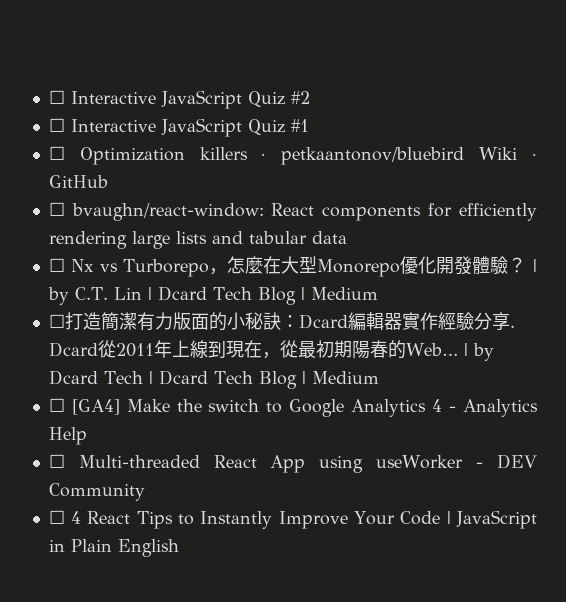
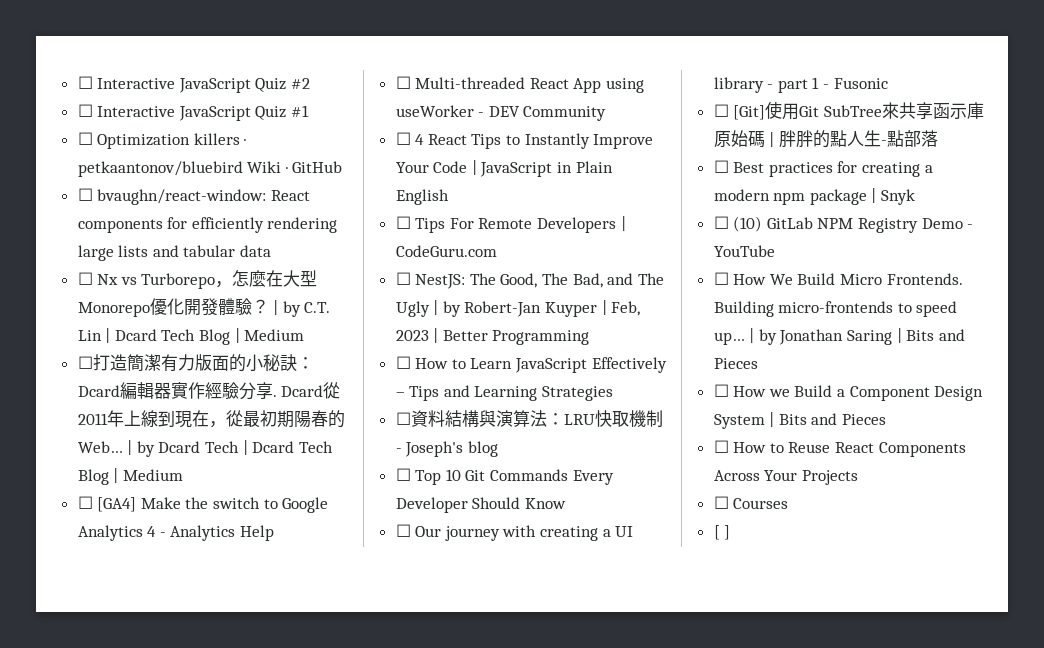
(179, 548) none -> [395,216,626,233] [395,245,497,257] [395,272,664,289] [395,300,641,317] [395,328,590,345] [395,356,667,373] [395,385,614,401] [395,410,663,427] [395,441,498,457] [395,468,614,485] [395,497,566,513] [395,524,634,541] [713,77,888,93] [713,101,984,120] [713,130,938,148] [713,160,933,177] [713,188,916,205] [713,216,974,233] [713,245,775,257] [713,272,963,285] [713,301,958,317] [713,328,965,345] [713,358,758,369] [713,384,984,401] [713,412,887,429] [713,440,966,457] [713,470,858,485] [713,496,789,509] [713,525,731,540] // ☐ Tips For Remote Developers | CodeGuru.com // ☐ NestJS: The Good, The Bad, and The Ugly | by Robert-Jan Kuyper | Feb, 2023 | Better Programming // ☐ How to Learn JavaScript Effectively – Tips and Learning Strategies // ☐資料結構與演算法：LRU快取機制- Joseph's blog // ☐ Top 10 Git Commands Every Developer Should Know // ☐ Our journey with creating a UI library - part 1 - Fusonic // ☐ [Git]使用Git SubTree來共享函示庫原始碼 | 胖胖的點人生-點部落 // ☐ Best practices for creating a modern npm package | Snyk // ☐ (10) GitLab NPM Registry Demo - YouTube // ☐ How We Build Micro Frontends. Building micro-frontends to speed up… | by Jonathan Saring | Bits and Pieces // ☐ How we Build a Component Design System | Bits and Pieces // ☐ How to Reuse React Components Across Your Projects // ☐ Courses // [ ]

